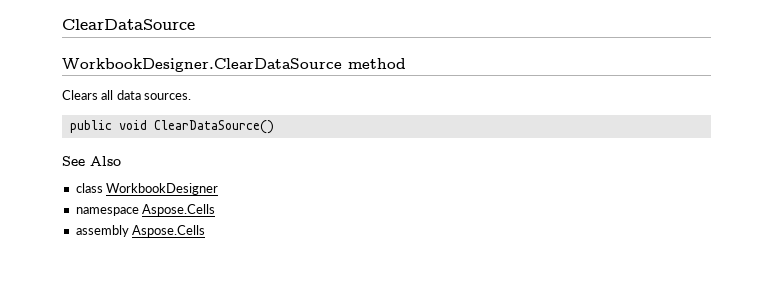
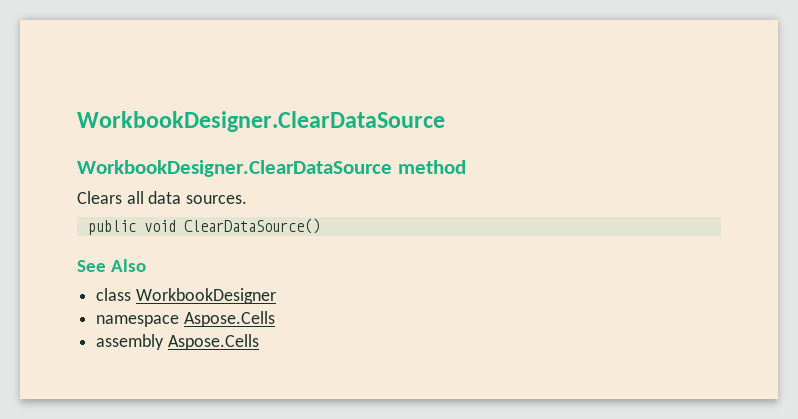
[62,19,195,30] ClearDataSource -> [77,111,445,132] WorkbookDesigner.ClearDataSource

